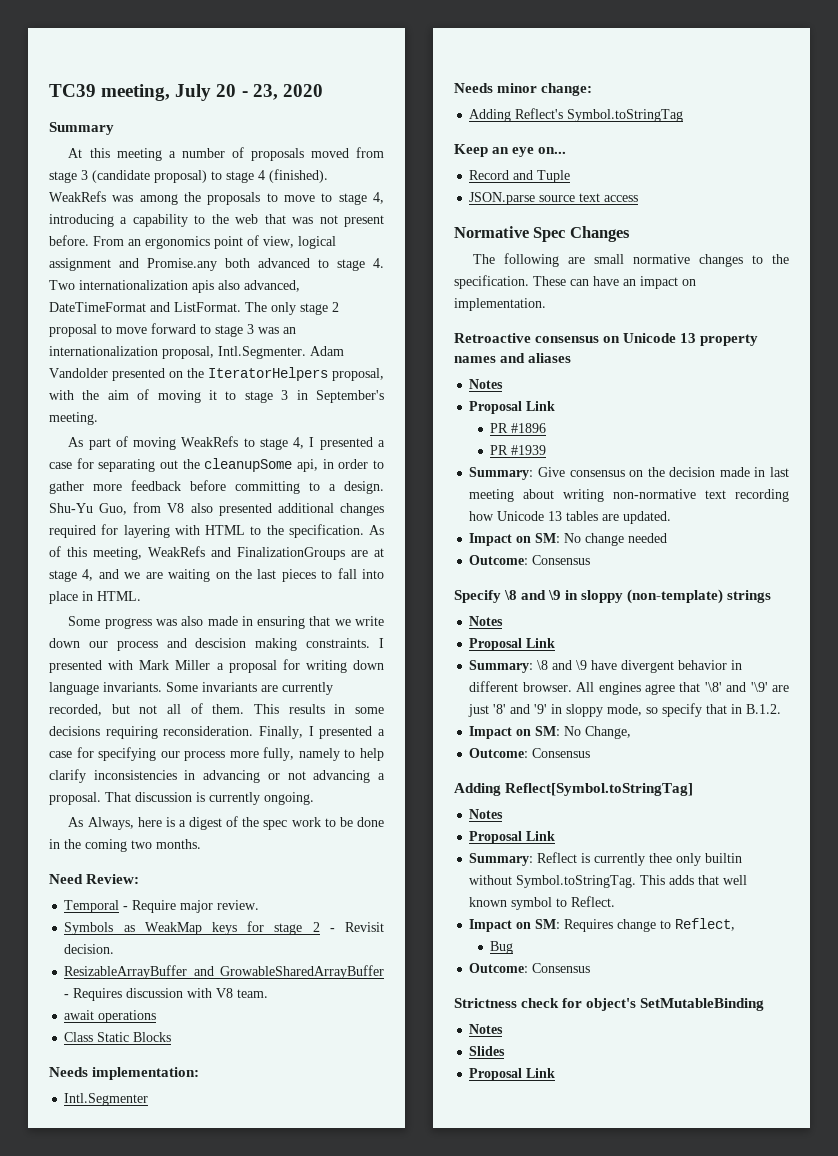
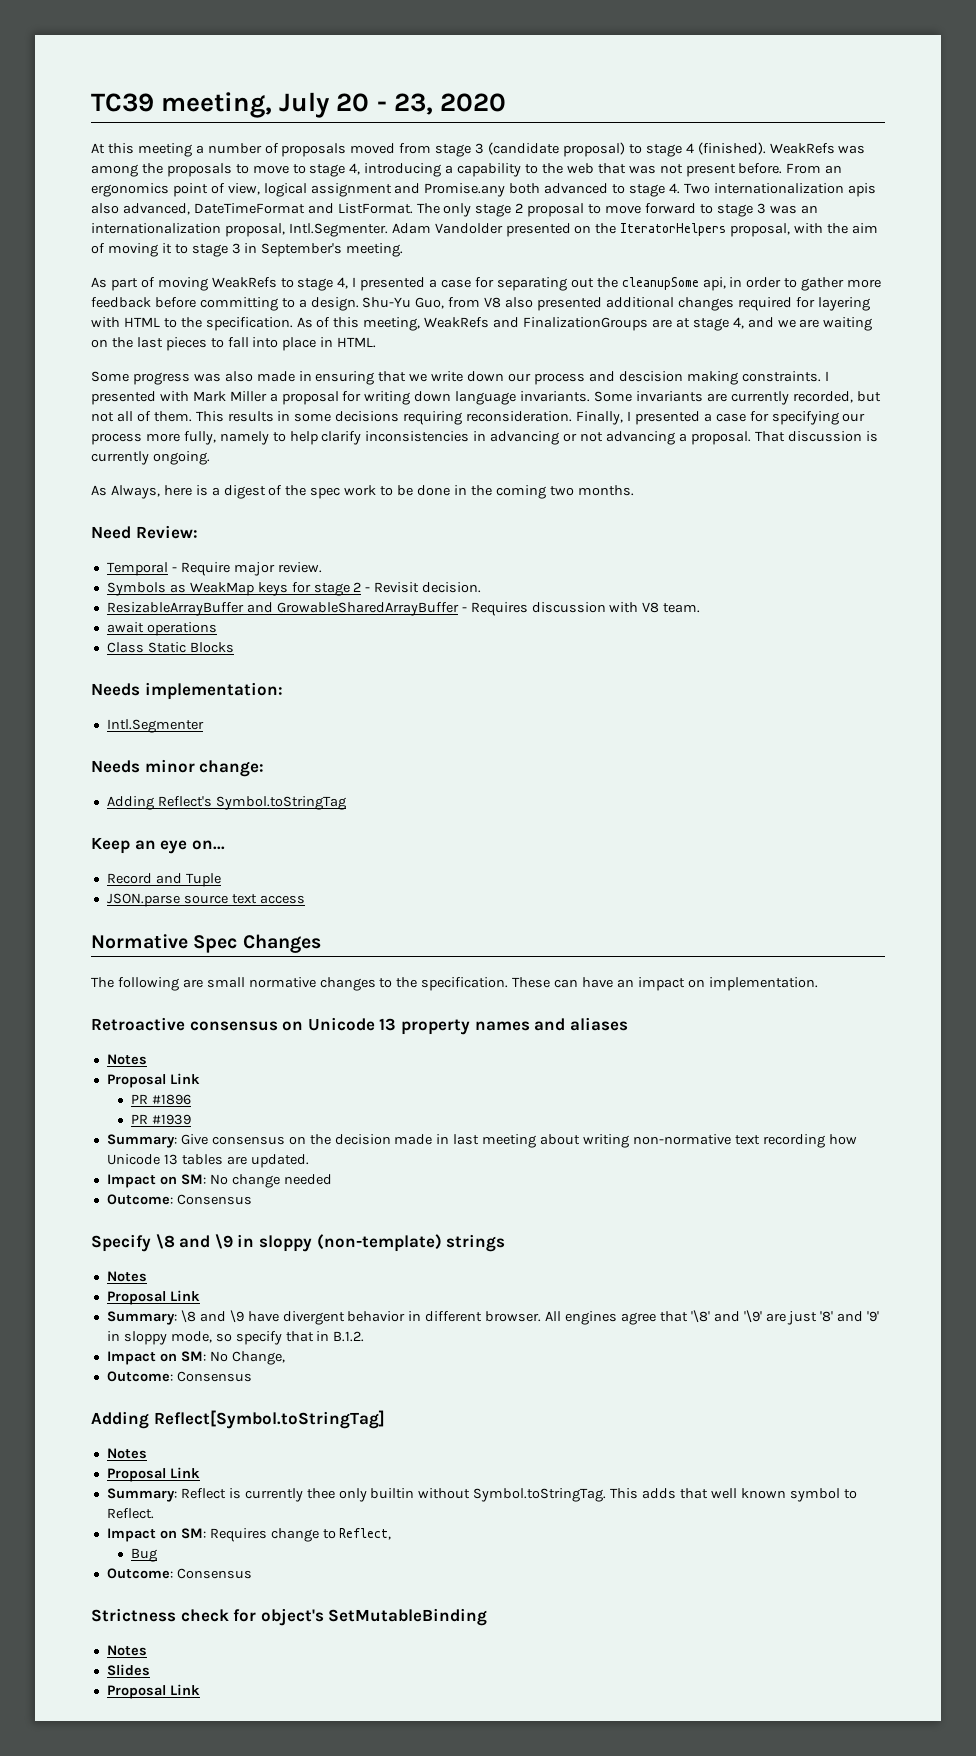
[49,122,114,135] // Summary -> (506, 102) none

